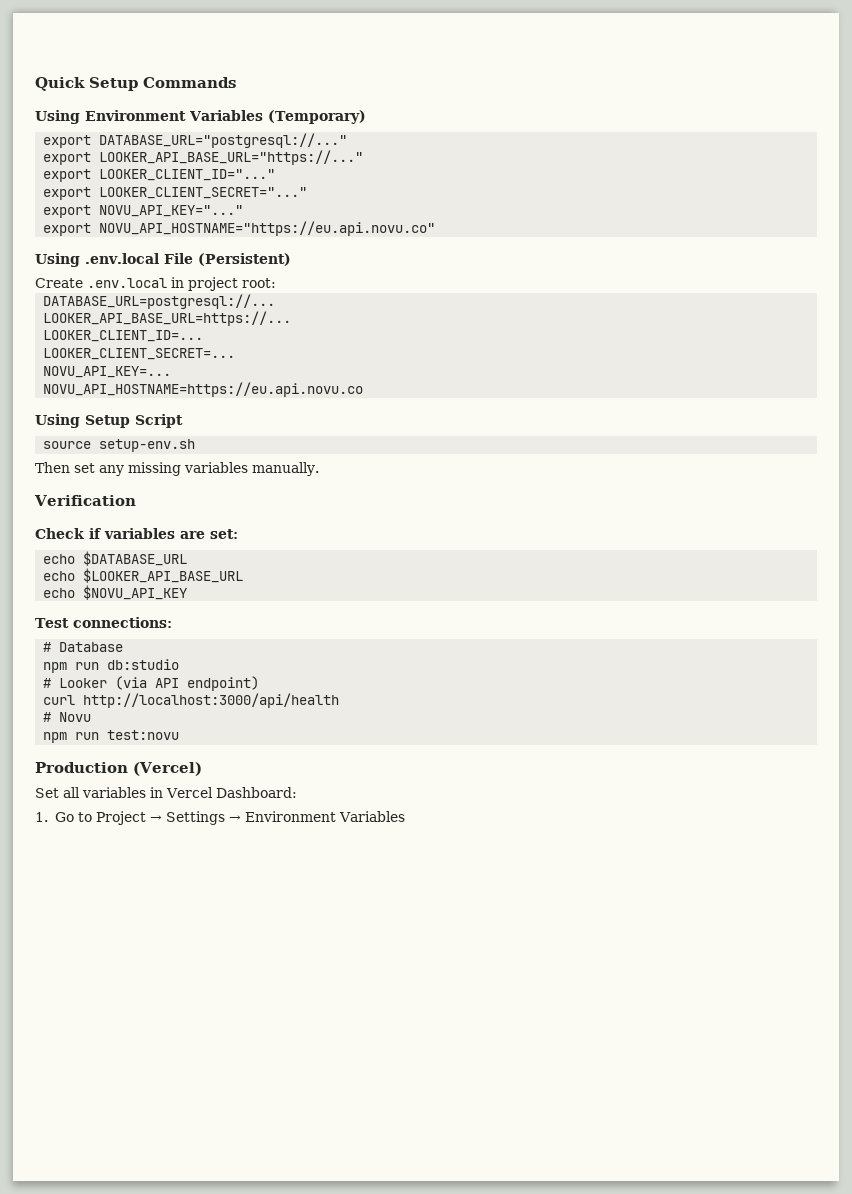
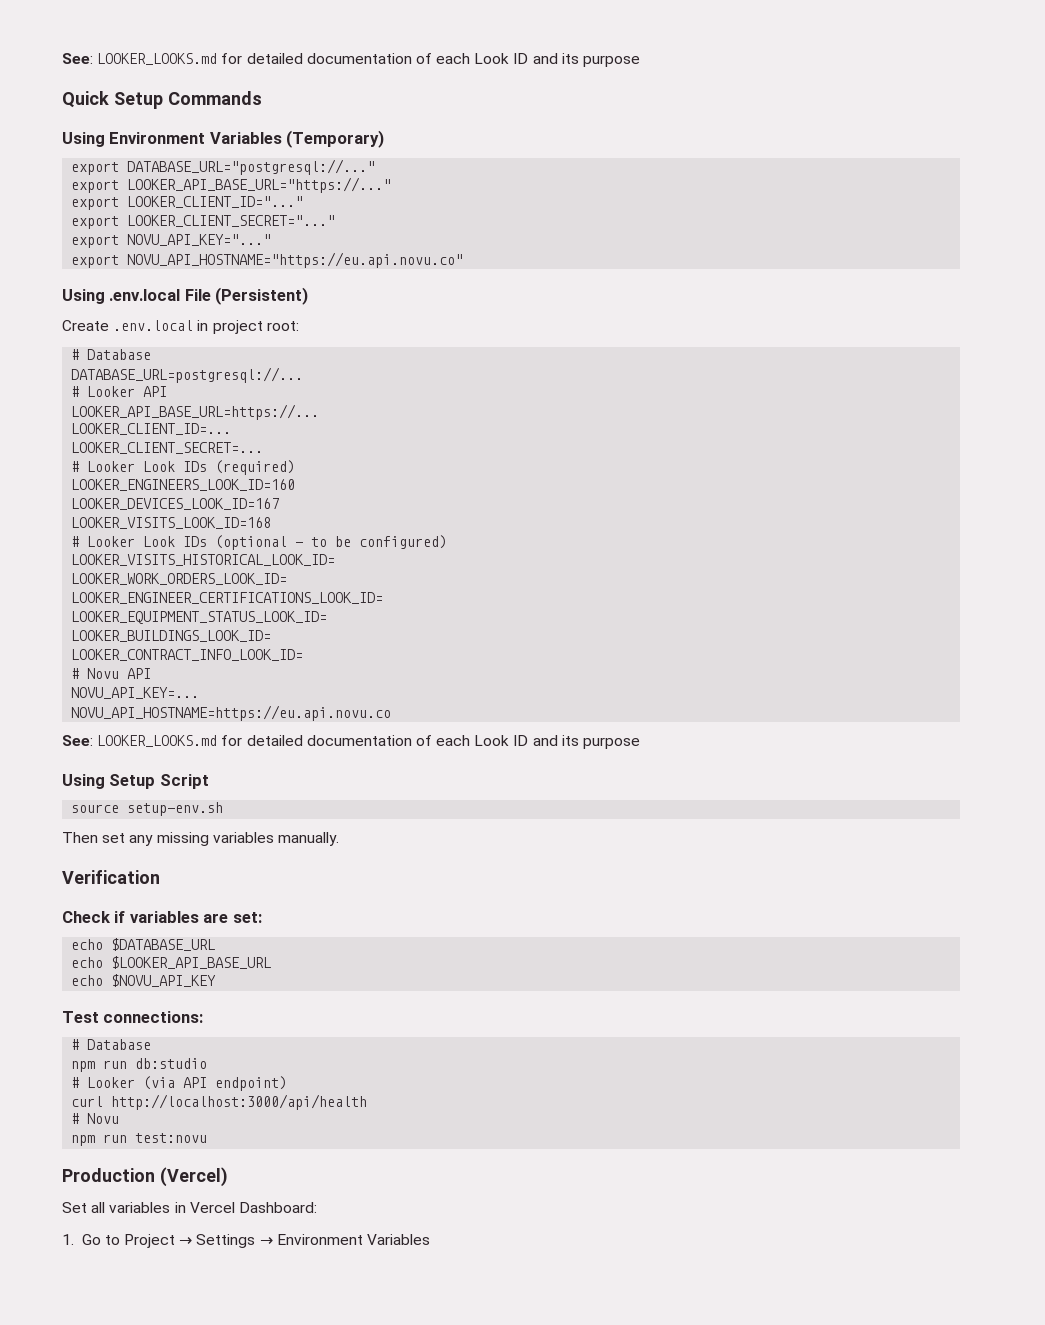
(35, 84) none -> [62,53,641,67] See: LOOKER_LOOKS.md for detailed documentation of each Look ID and its purpose //
(276, 283) none -> [71,349,152,360] // # Database
(276, 301) none -> [71,386,168,397] // # Looker API
[43,366,172,378] [43,382,364,397] NOVU_API_KEY=... // NOVU_API_HOSTNAME=https://eu.api.novu.co -> [71,460,296,475] [71,479,296,491] [71,498,280,510] [71,517,272,529] [71,535,448,550] [71,554,336,566] [71,573,288,585] [71,592,384,604] [71,611,328,624] [71,630,272,642] [71,649,304,661] [71,668,152,679] [71,687,200,699] [71,705,392,721] [62,735,641,749] # Looker Look IDs (required) // LOOKER_ENGINEERS_LOOK_ID=160 // LOOKER_DEVICES_LOOK_ID=167 // LOOKER_VISITS_LOOK_ID=168 // # Looker Look IDs (optional - to be configured) // LOOKER_VISITS_HISTORICAL_LOOK_ID= // LOOKER_WORK_ORDERS_LOOK_ID= // LOOKER_ENGINEER_CERTIFICATIONS_LOOK_ID= // LOOKER_EQUIPMENT_STATUS_LOOK_ID= // LOOKER_BUILDINGS_LOOK_ID= // LOOKER_CONTRACT_INFO_LOOK_ID= // # Novu API // NOVU_API_KEY=... // NOVU_API_HOSTNAME=https://eu.api.novu.co // See: LOOKER_LOOKS.md for detailed documentation of each Look ID and its purpose

